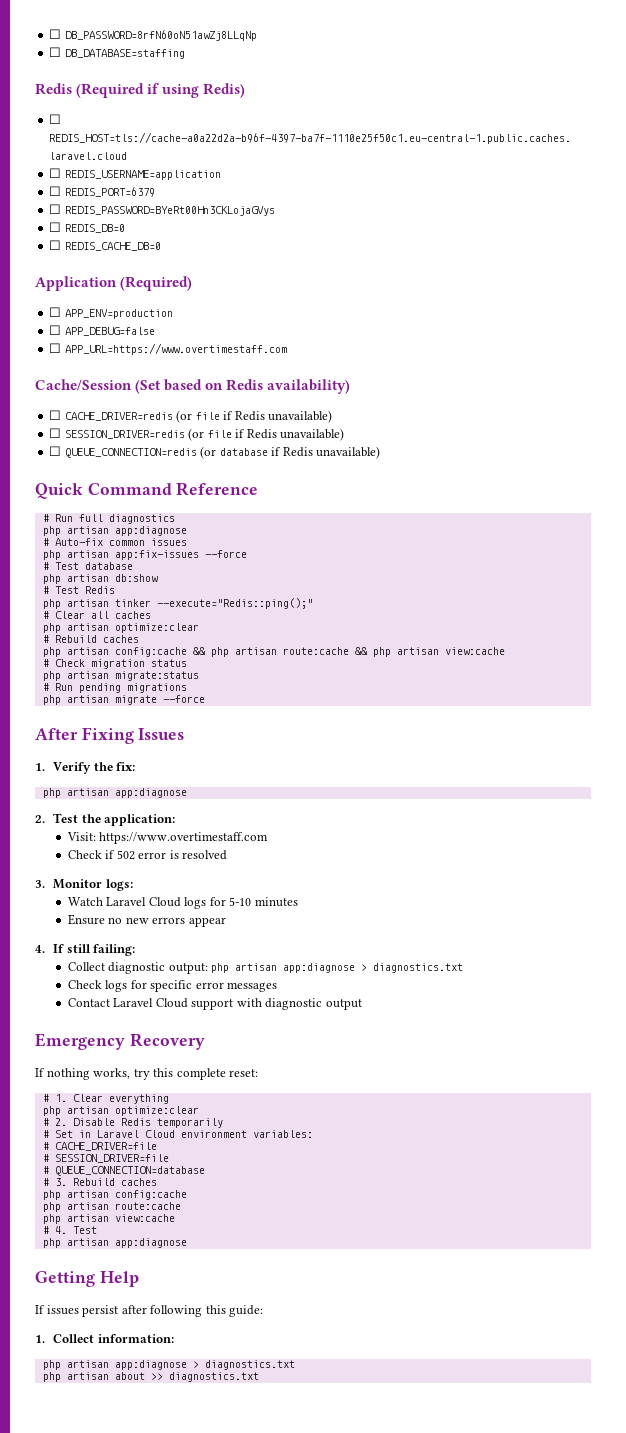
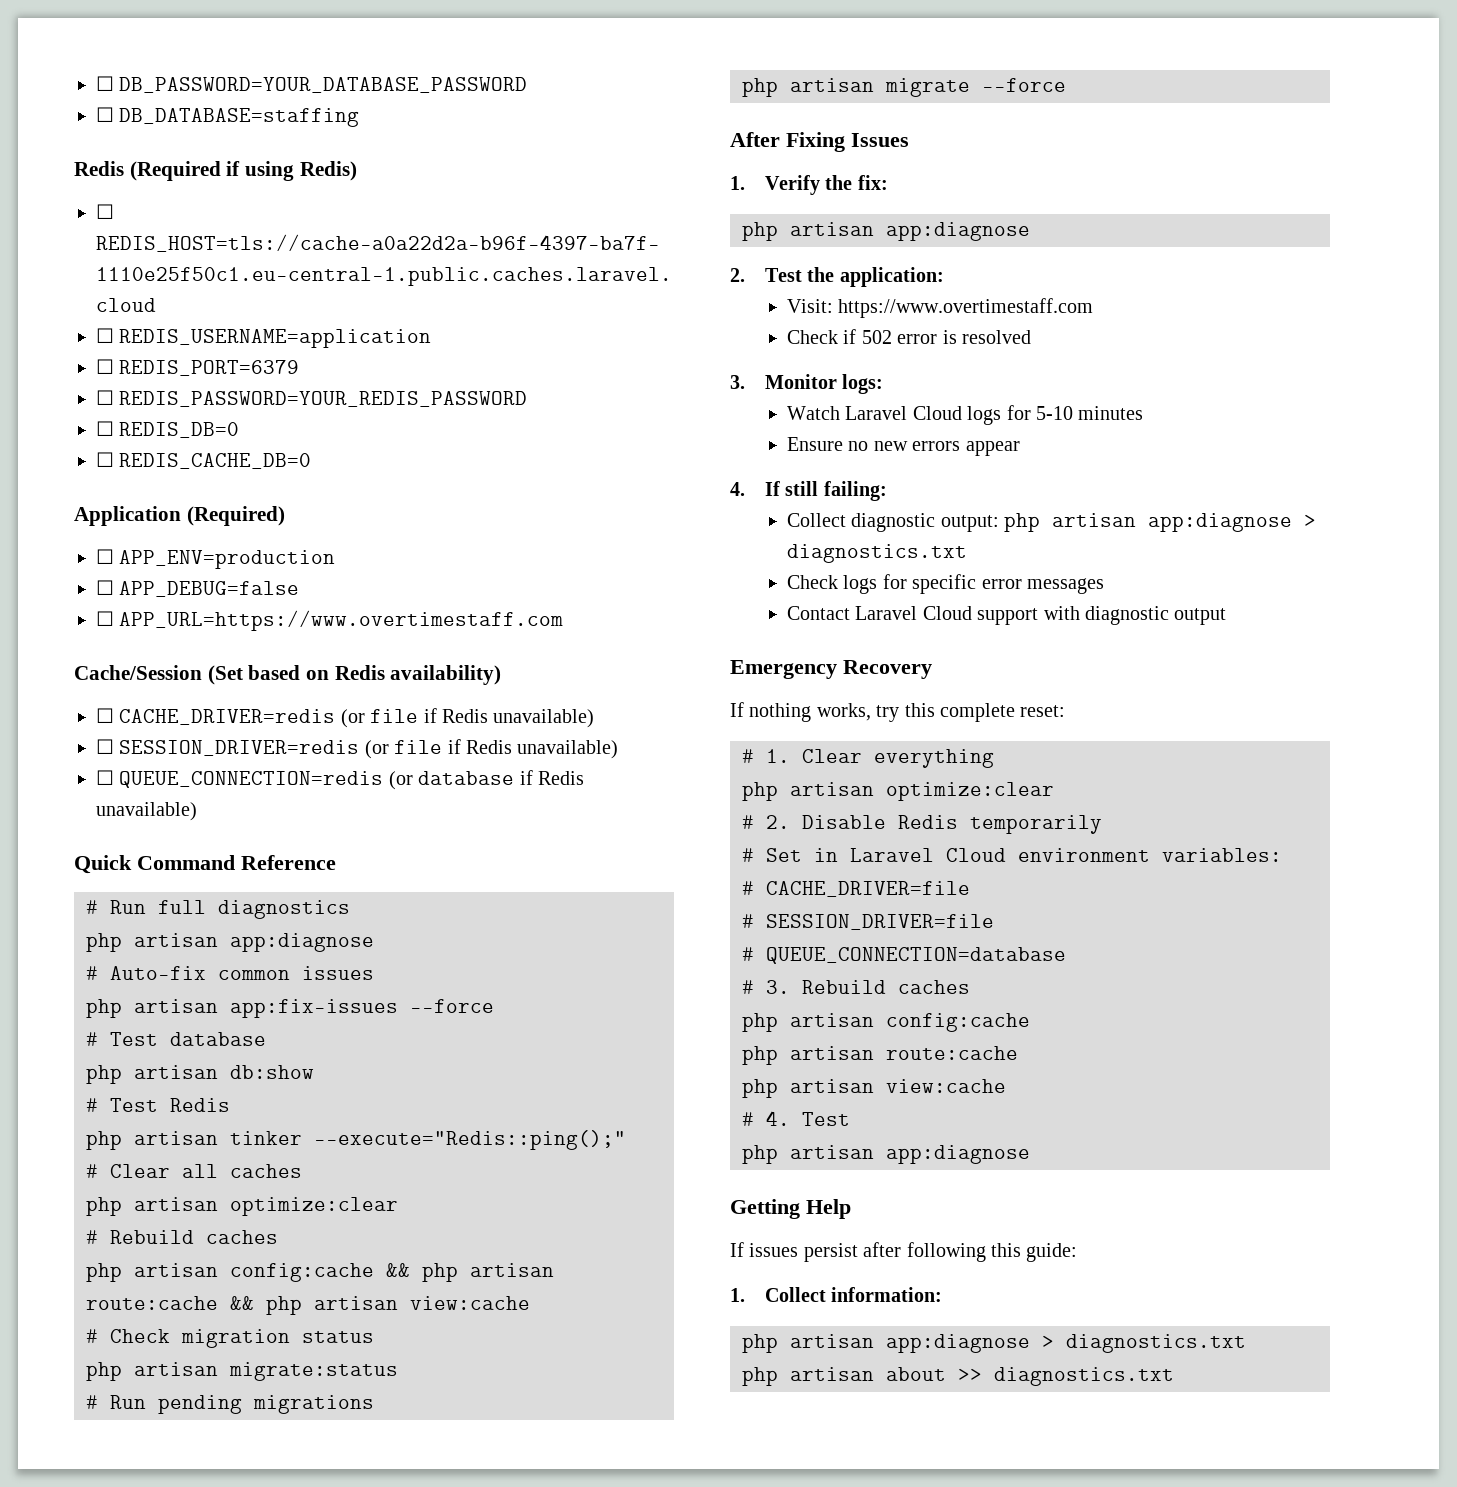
[49,29,257,41] ☐ DB_PASSWORD=8rfN60oN51awZj8LLqNp -> [96,76,528,93] ☐ DB_PASSWORD=YOUR_DATABASE_PASSWORD
[64,206,275,216] REDIS_PASSWORD=BYeRt00Hn3CKLojaGVys -> [119,391,528,407] REDIS_PASSWORD=YOUR_REDIS_PASSWORD

